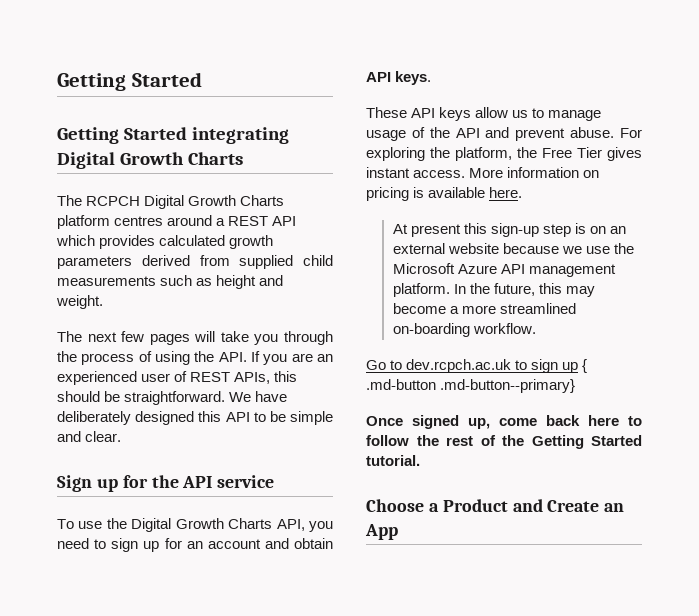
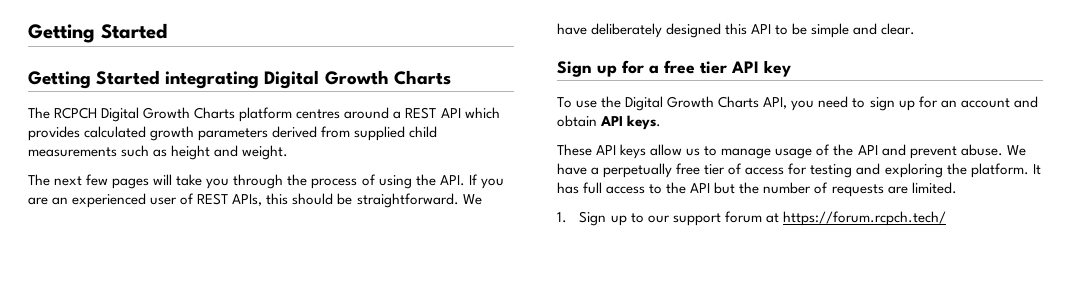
[151,475,275,488] the API service -> [649,60,791,77] a free tier API key
[620,128,642,138] [366,147,642,161] [366,167,600,178] [366,187,523,201] [392,223,626,237] [392,243,634,254] [392,263,616,277] [392,283,595,297] [392,303,576,314] [392,323,536,337] [366,359,588,373] [366,379,576,393] [366,415,642,429] [366,435,642,449] [366,455,420,466] [366,499,625,512] [365,524,398,540] For exploring the platform, the Free Tier gives instant access. More information on pricing is available here. // At present this sign-up step is on an external website because we use the Microsoft Azure API management platform. In the future, this may become a more streamlined on-boarding workflow. // Go to dev.rcpch.ac.uk to sign up { .md-button .md-button--primary} // Once signed up, come back here to follow the rest of the Getting Started tutorial. // Choose a Product and Create an App -> [1006,145,1026,156] [557,163,1041,178] [557,182,957,197] [557,211,946,226] We have a perpetually free tier of access for testing and exploring the platform. It has full access to the API but the number of requests are limited. // 1. Sign up to our support forum at https://forum.rcpch.tech/

